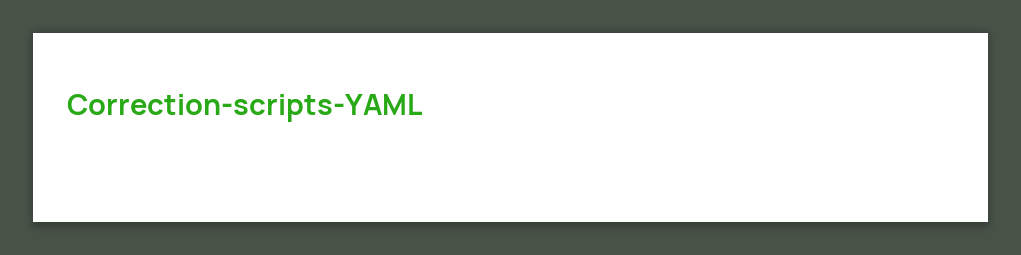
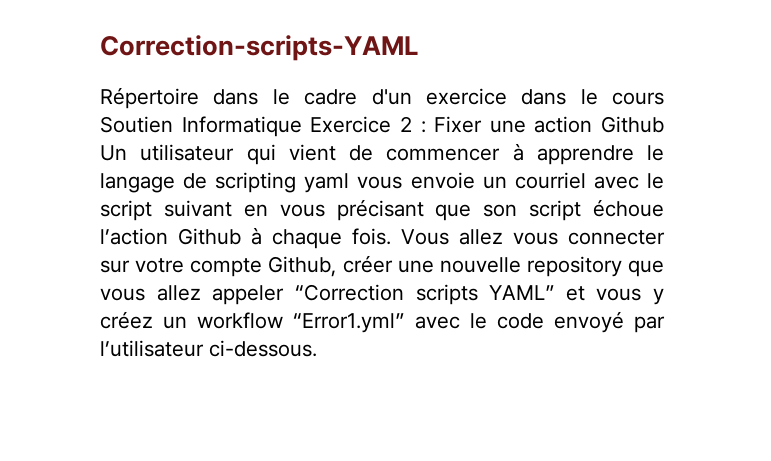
(423, 108) none -> [100,87,664,109] [100,116,664,137] [100,143,664,165] [100,172,664,193] [100,199,664,221] [100,227,665,249] [100,255,664,277] [100,284,664,305] [100,311,665,333] [100,340,317,357] // Répertoire dans le cadre d'un exercice dans le cours Soutien Informatique Exercice 2 : Fixer une action Github Un utilisateur qui vient de commencer à apprendre le langage de scripting yaml vous envoie un courriel avec le script suivant en vous précisant que son script échoue l’action Github à chaque fois. Vous allez vous connecter sur votre compte Github, créer une nouvelle repository que vous allez appeler “Correction scripts YAML” et vous y créez un workflow “Error1.yml” avec le code envoyé par l’utilisateur ci-dessous.

